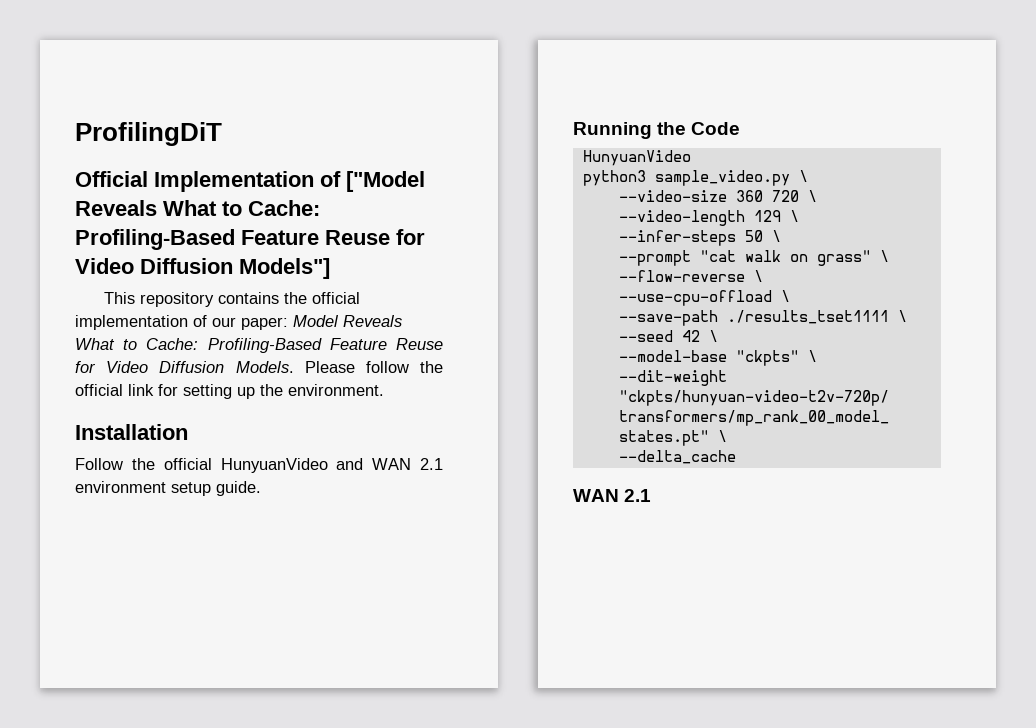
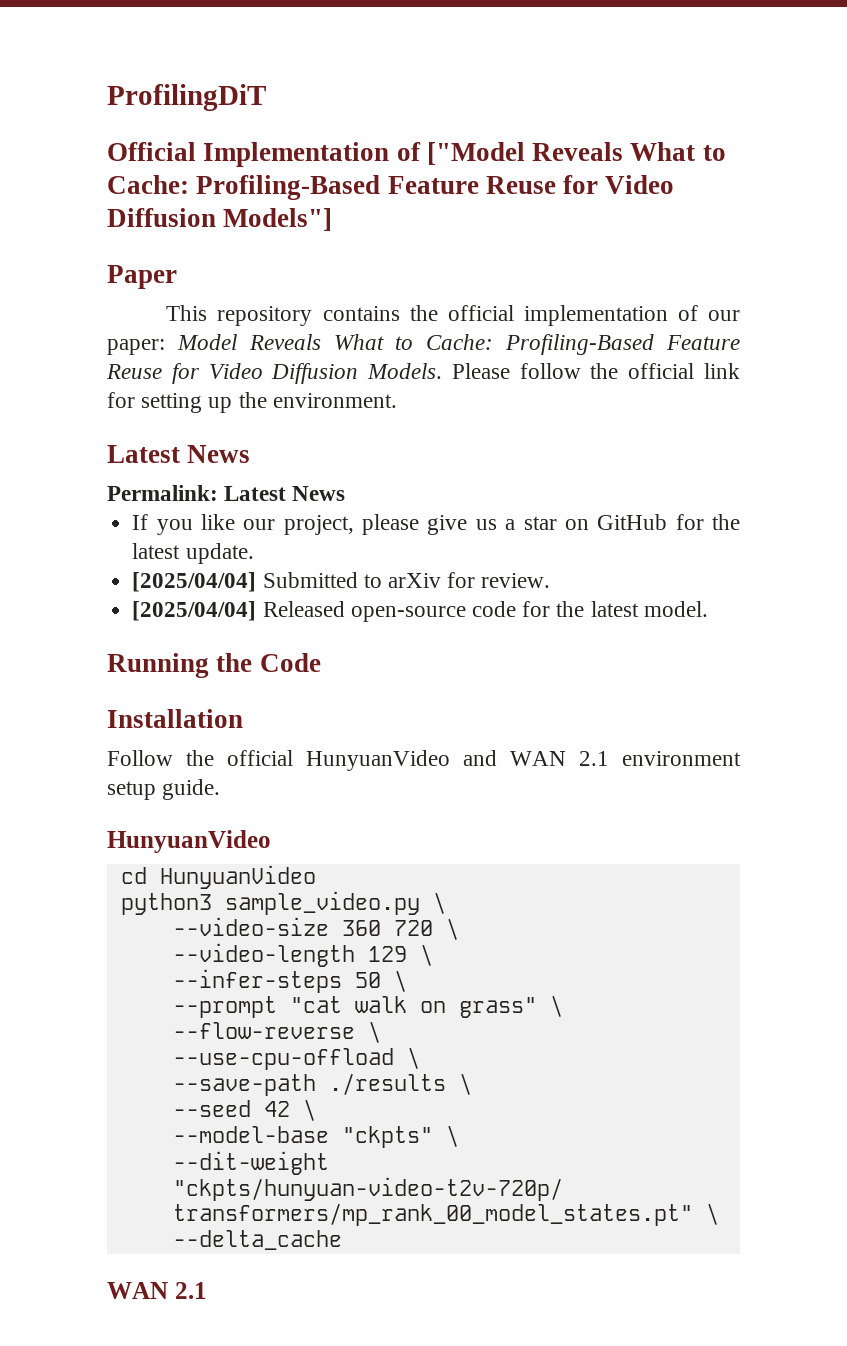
(330, 268) none -> [107,265,177,289] // Paper
(384, 390) none -> [107,445,251,463] [107,485,346,501] [132,514,741,535] [132,543,254,564] [132,572,551,592] [132,601,708,622] [107,653,321,678] // Latest News // Permalink: Latest News // If you like our project, please give us a star on GitHub for the latest update. // [2025/04/04] Submitted to arXiv for review. // [2025/04/04] Released open-source code for the latest model. // Running the Code
[573,122,741,139] Running the Code // -> [107,830,271,853] [120,867,147,884] HunyuanVideo // cd
[726,310,889,324] ./results_tset1111 -> [328,1073,446,1095] ./results

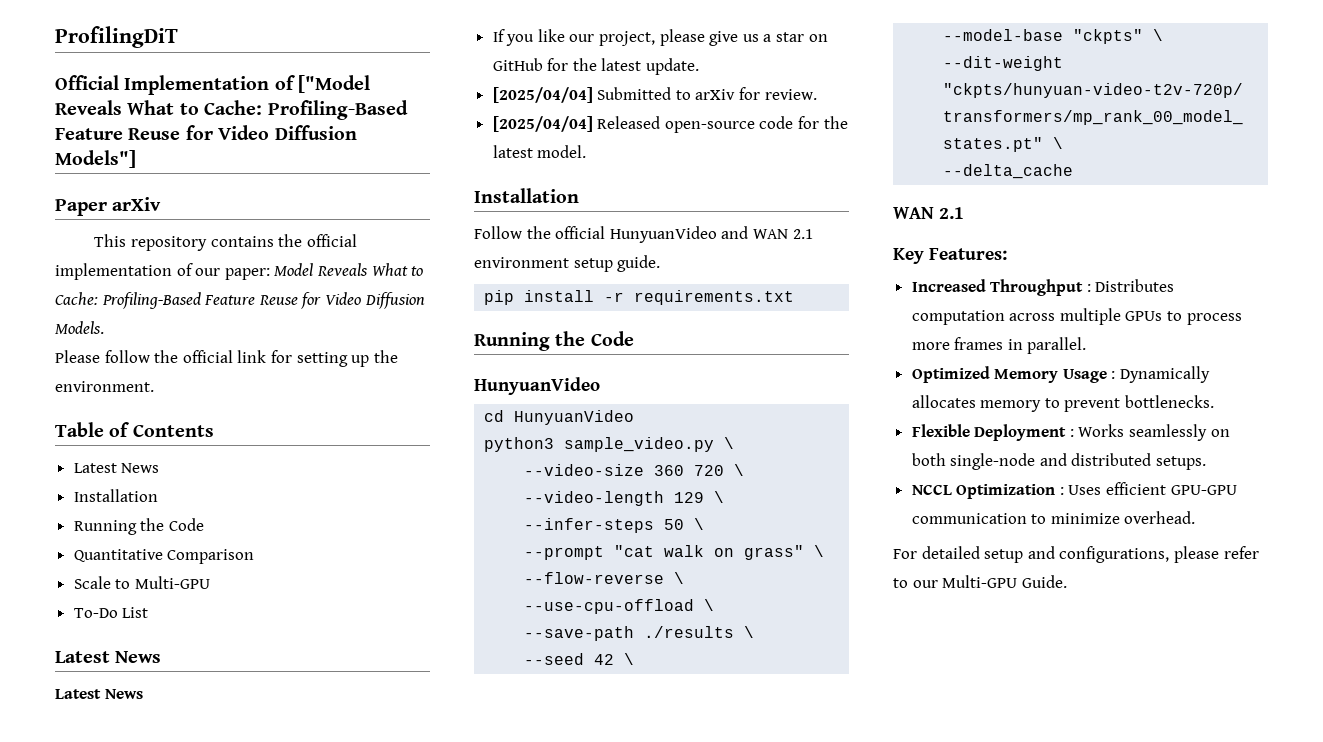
(177, 277) none -> [112,197,162,211] arXiv
(443, 371) none -> (104, 327) //
[107,445,251,463] [107,485,218,501] // Latest News // Permalink: -> [55,422,214,437] [73,463,160,473] [73,489,158,502] [73,518,204,535] [73,549,255,564] [73,576,210,589] [73,607,149,618] [55,651,162,663] // Table of Contents // Latest News // Installation // Running the Code // Quantitative Comparison // Scale to Multi-GPU // To-Do List // Latest News //
[107,653,321,678] // Running the Code -> (587, 151) none
(221, 789) none -> [484,290,795,305] [474,331,634,351] // pip install -r requirements.txt // Running the Code
(207, 1290) none -> [893,248,1007,264] [911,279,1175,296] [911,308,1242,325] [911,337,1087,354] [911,366,1211,383] [911,395,1215,412] [911,424,1230,441] [911,453,1207,470] [911,482,1237,499] [911,511,1196,524] [893,546,1259,563] [893,575,1067,588] // Key Features: // Increased Throughput : Distributes computation across multiple GPUs to process more frames in parallel. // Optimized Memory Usage : Dynamically allocates memory to prevent bottlenecks. // Flexible Deployment : Works seamlessly on both single-node and distributed setups. // NCCL Optimization : Uses efficient GPU-GPU communication to minimize overhead. // For detailed setup and configurations, please refer to our Multi-GPU Guide.

